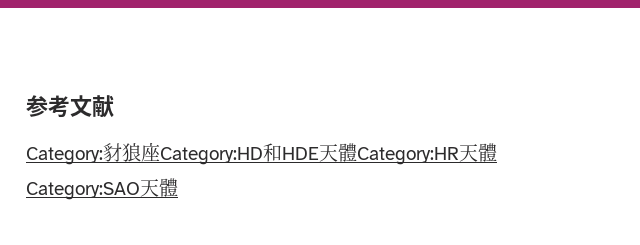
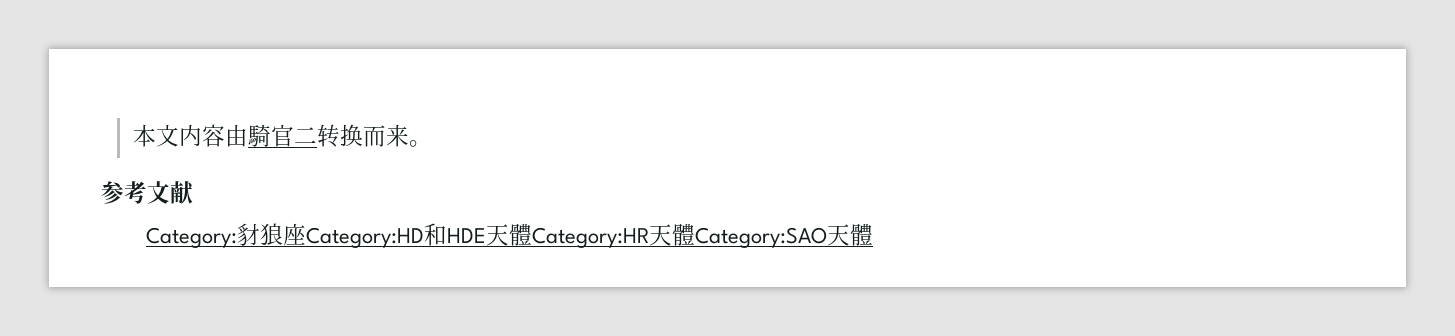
(26, 106) none -> [132,124,432,148] 本文内容由騎官二转换而来。 //

